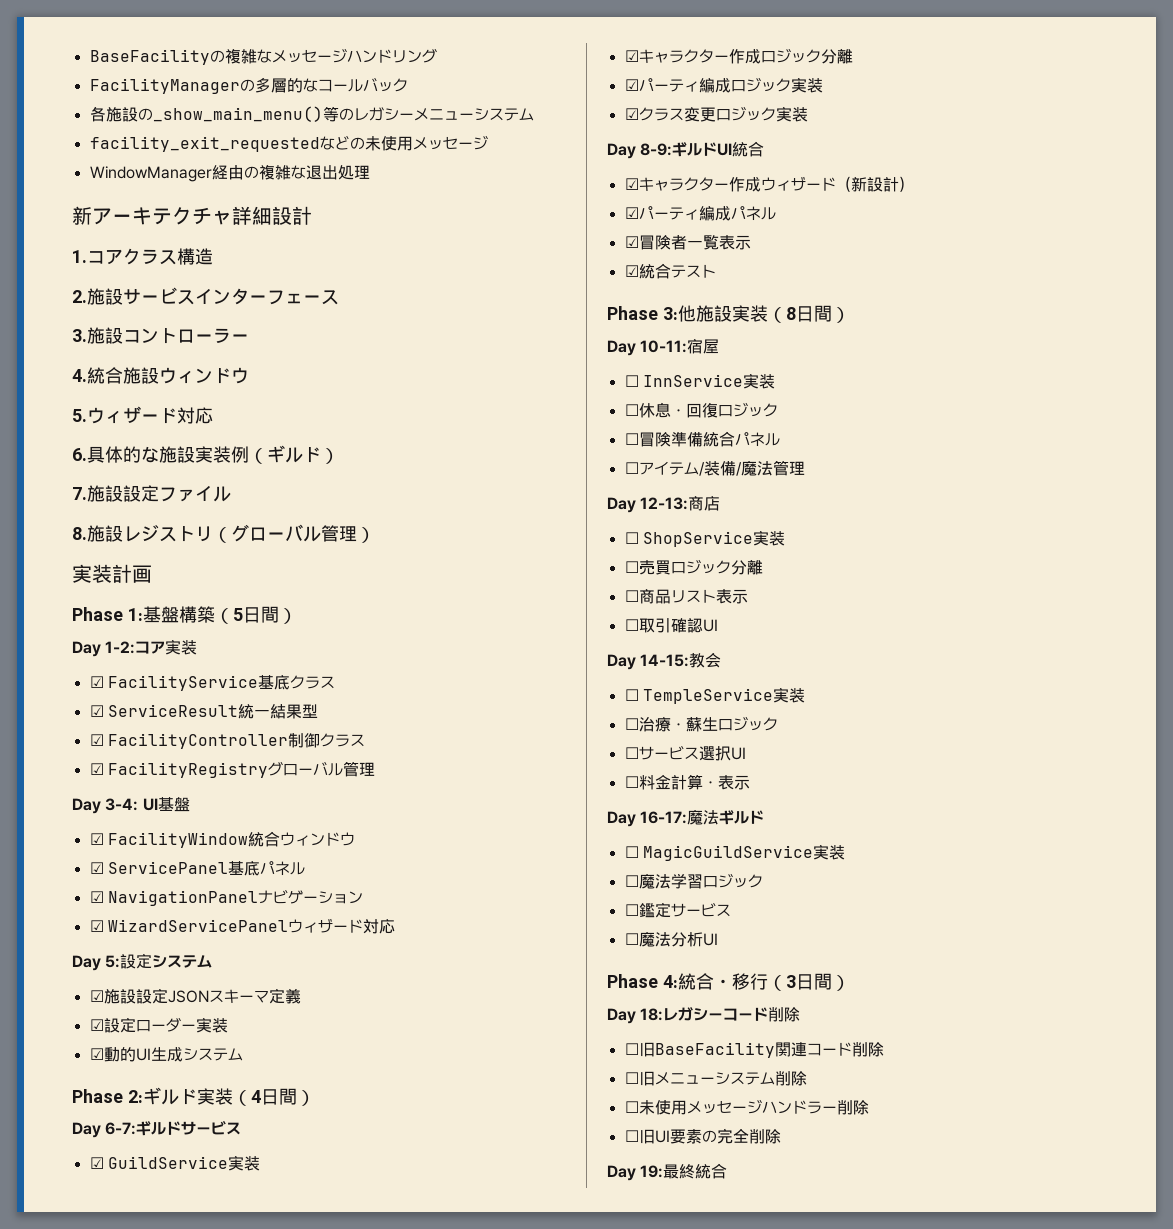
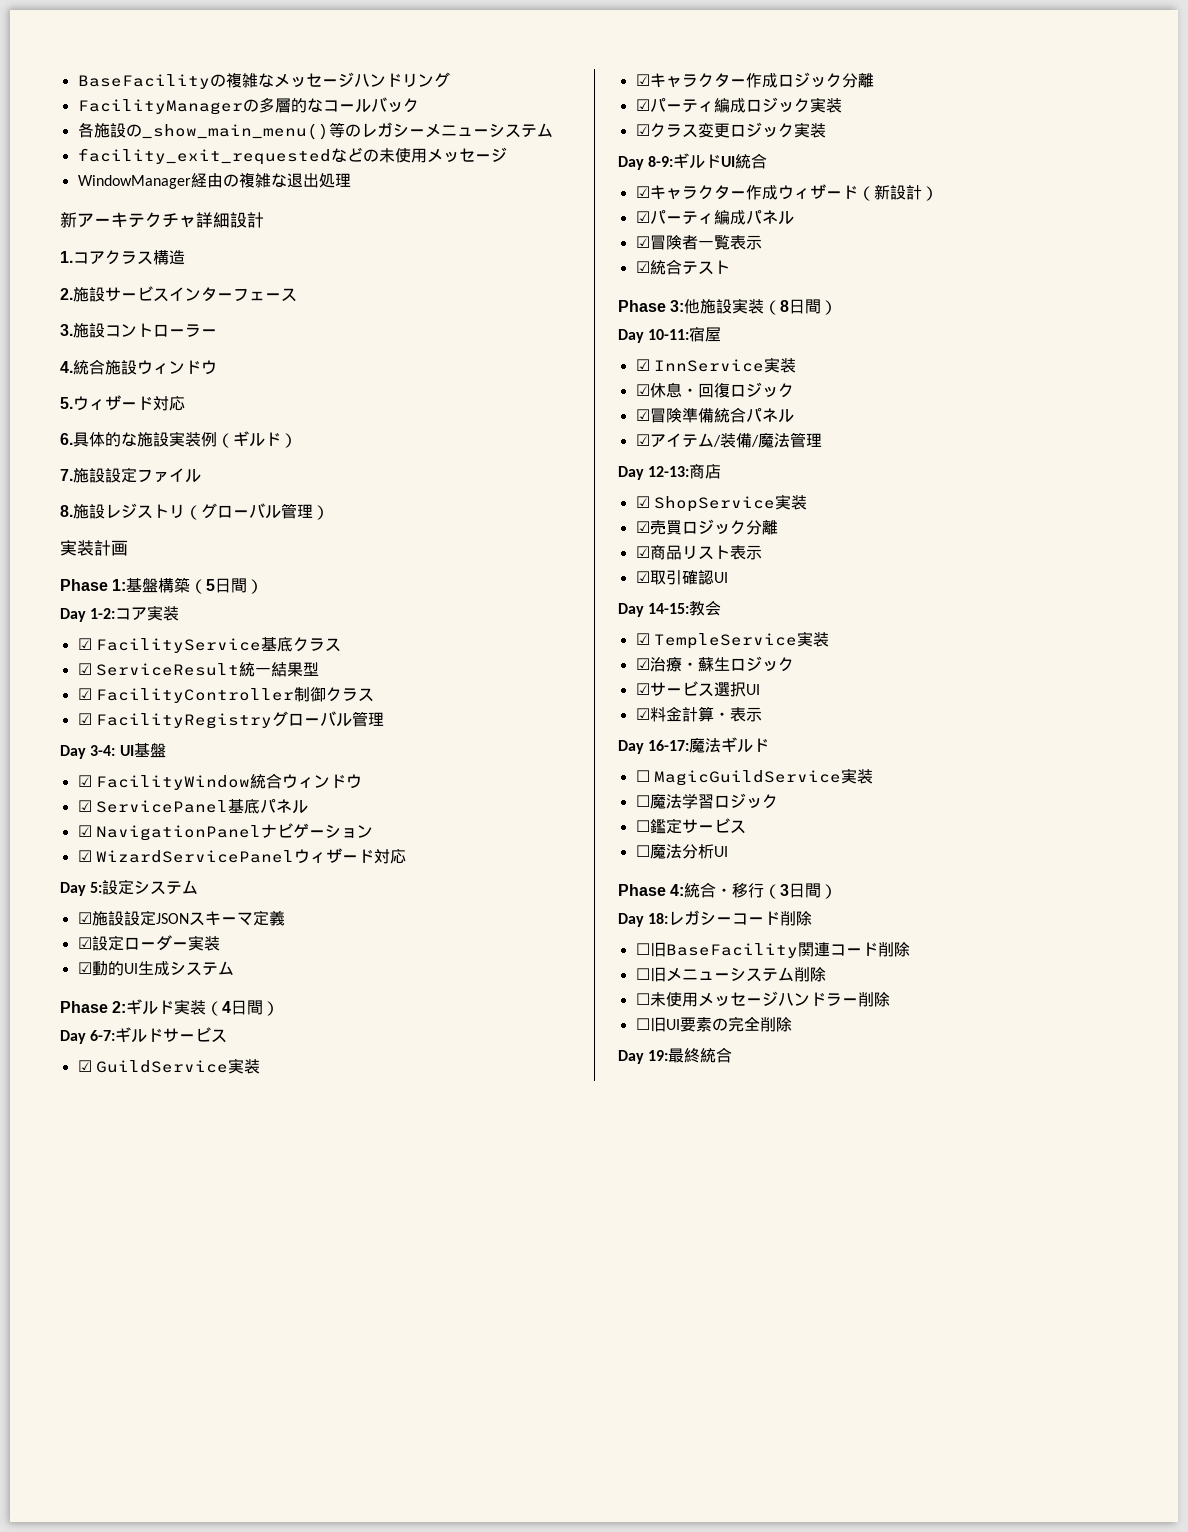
[624,375,639,387] ☐ -> [635,359,650,371] ☑
[624,404,639,416] ☐ -> [635,384,650,396] ☑
[624,433,639,445] ☐ -> [635,409,650,421] ☑
[624,462,639,474] ☐ -> [635,434,650,446] ☑
[624,532,639,544] ☐ -> [635,496,650,508] ☑
[624,561,639,573] ☐ -> [635,521,650,533] ☑
[624,590,639,602] ☐ -> [635,546,650,558] ☑
[624,619,639,631] ☐ -> [635,571,650,583] ☑
[624,689,639,701] ☐ -> [635,633,650,645] ☑
[624,718,639,730] ☐ -> [635,658,650,670] ☑
[624,747,639,759] ☐ -> [635,683,650,695] ☑
[624,776,639,788] ☐ -> [635,708,650,720] ☑

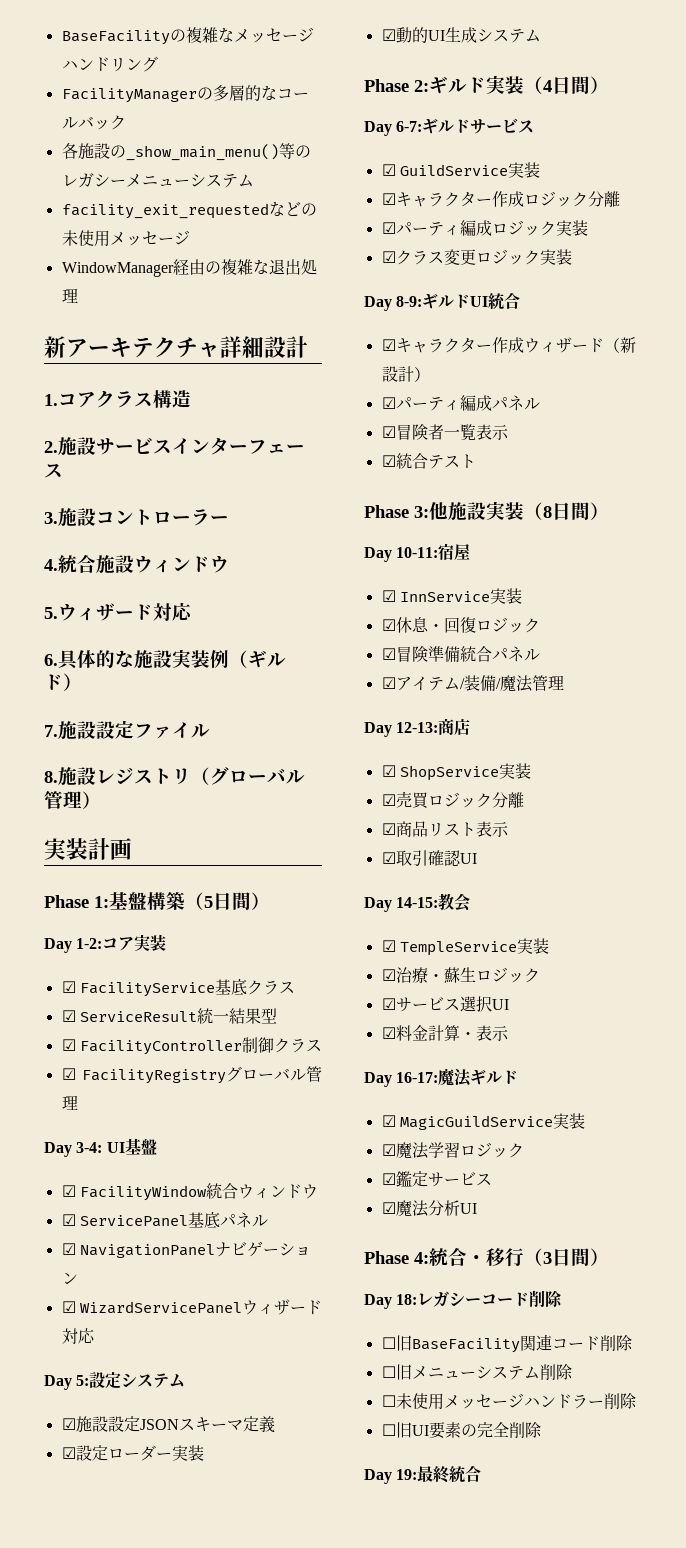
[635,770,650,782] ☐ -> [381,1115,396,1127] ☑
[635,795,650,807] ☐ -> [381,1144,396,1156] ☑
[635,820,650,832] ☐ -> [381,1173,396,1185] ☑
[635,845,650,857] ☐ -> [381,1202,396,1214] ☑

